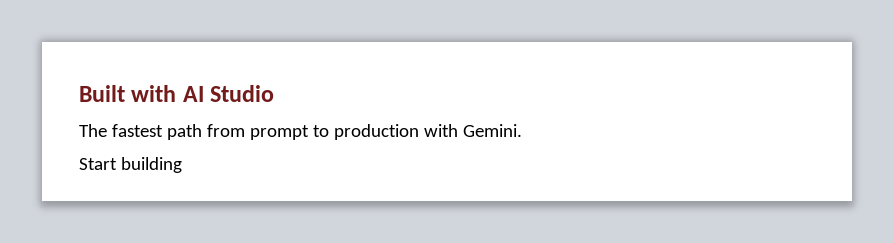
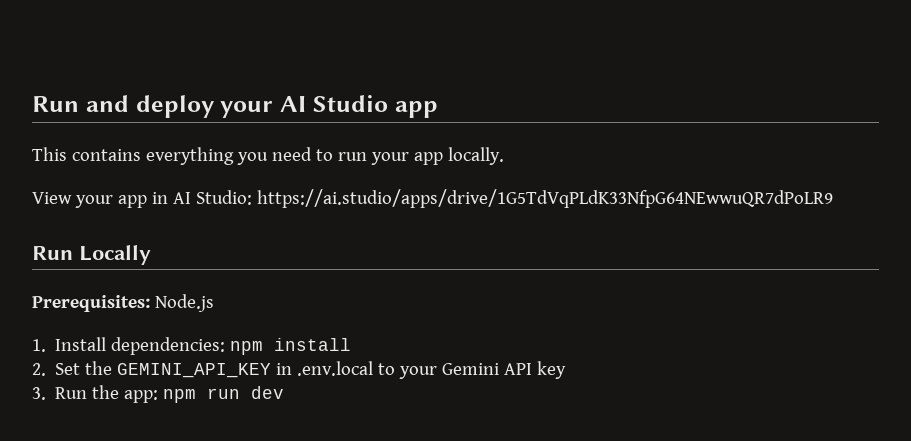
[79,85,275,102] [79,124,522,140] [79,157,182,173] Built with AI Studio // The fastest path from prompt to production with Gemini. // Start building -> [32,95,438,118] [32,147,504,165] [32,189,833,208] [32,245,151,265] [32,294,214,312] [32,337,352,355] [32,361,567,379] [32,385,285,403] Run and deploy your AI Studio app // This contains everything you need to run your app locally. // View your app in AI Studio: https://ai.studio/apps/drive/1G5TdVqPLdK33NfpG64NEwwuQR7dPoLR9 // Run Locally // Prerequisites: Node.js // 1. Install dependencies: npm install // 2. Set the GEMINI_API_KEY in .env.local to your Gemini API key // 3. Run the app: npm run dev

